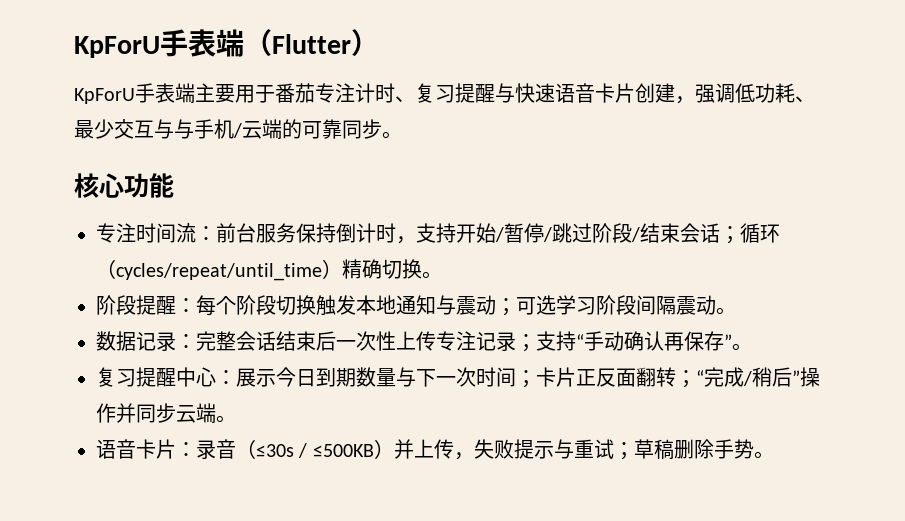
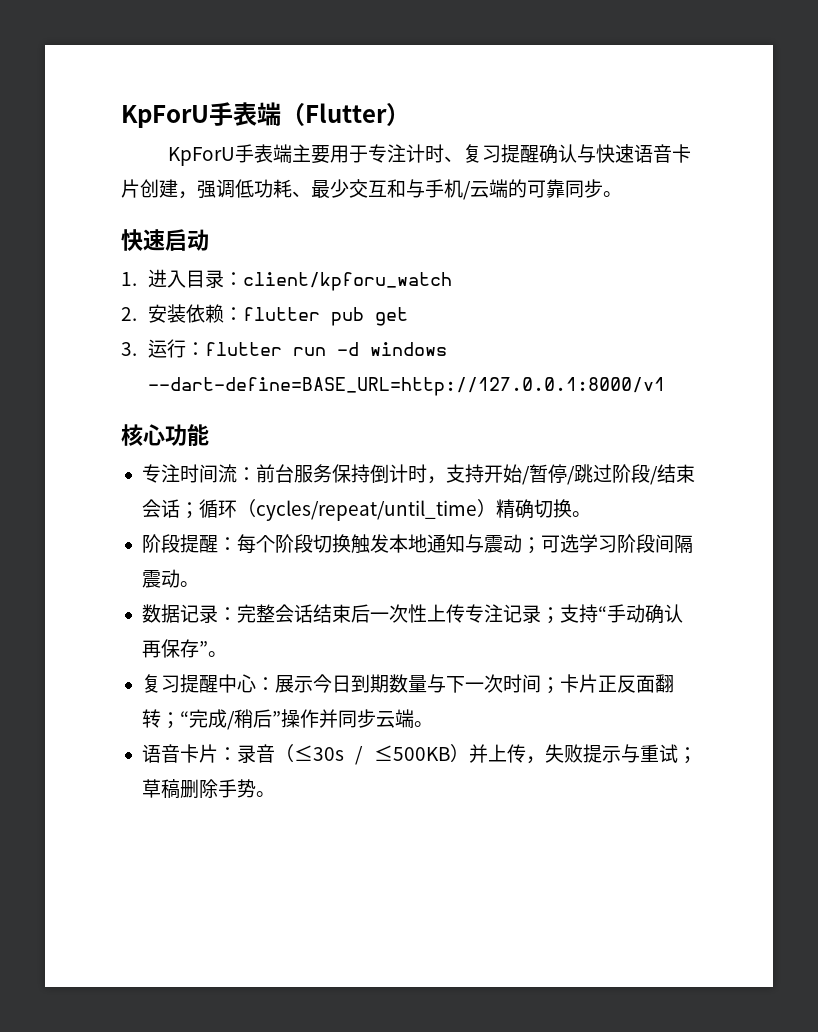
[275,83,315,103] 番茄 -> (369, 154) none
(495, 93) none -> [539,144,578,164] 确认
[154,119,174,139] 与 -> [387,179,406,198] 和
(402, 135) none -> [121,229,209,251] [121,269,452,291] [121,304,408,326] [121,339,447,358] [147,377,665,396] // 快速启动 // 1.进入目录：client/kpforu_watch // 2.安装依赖：flutter pub get // 3.运行：flutter run -d windows --dart-define=BASE_URL=http://127.0.0.1:8000/v1

